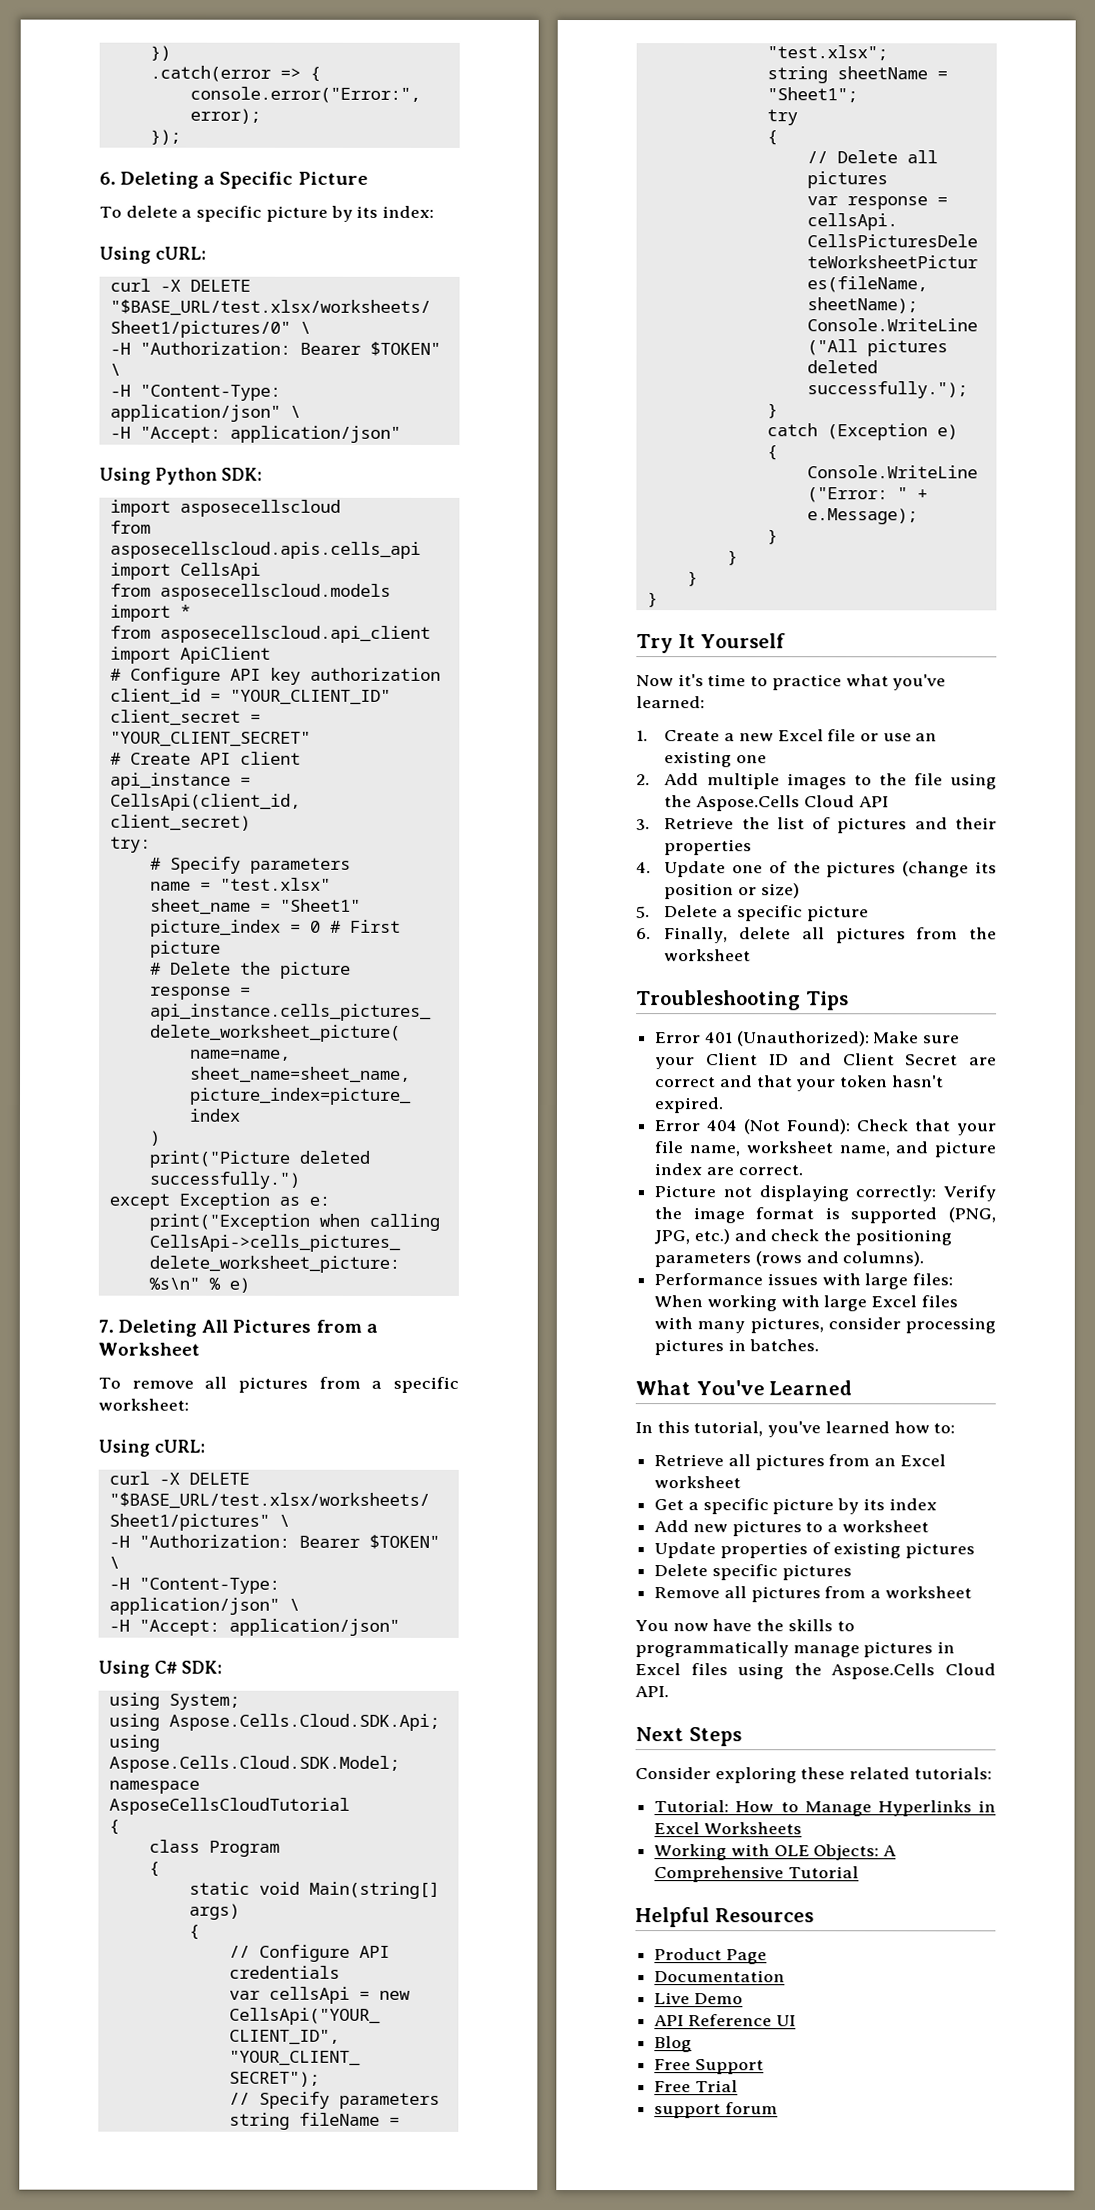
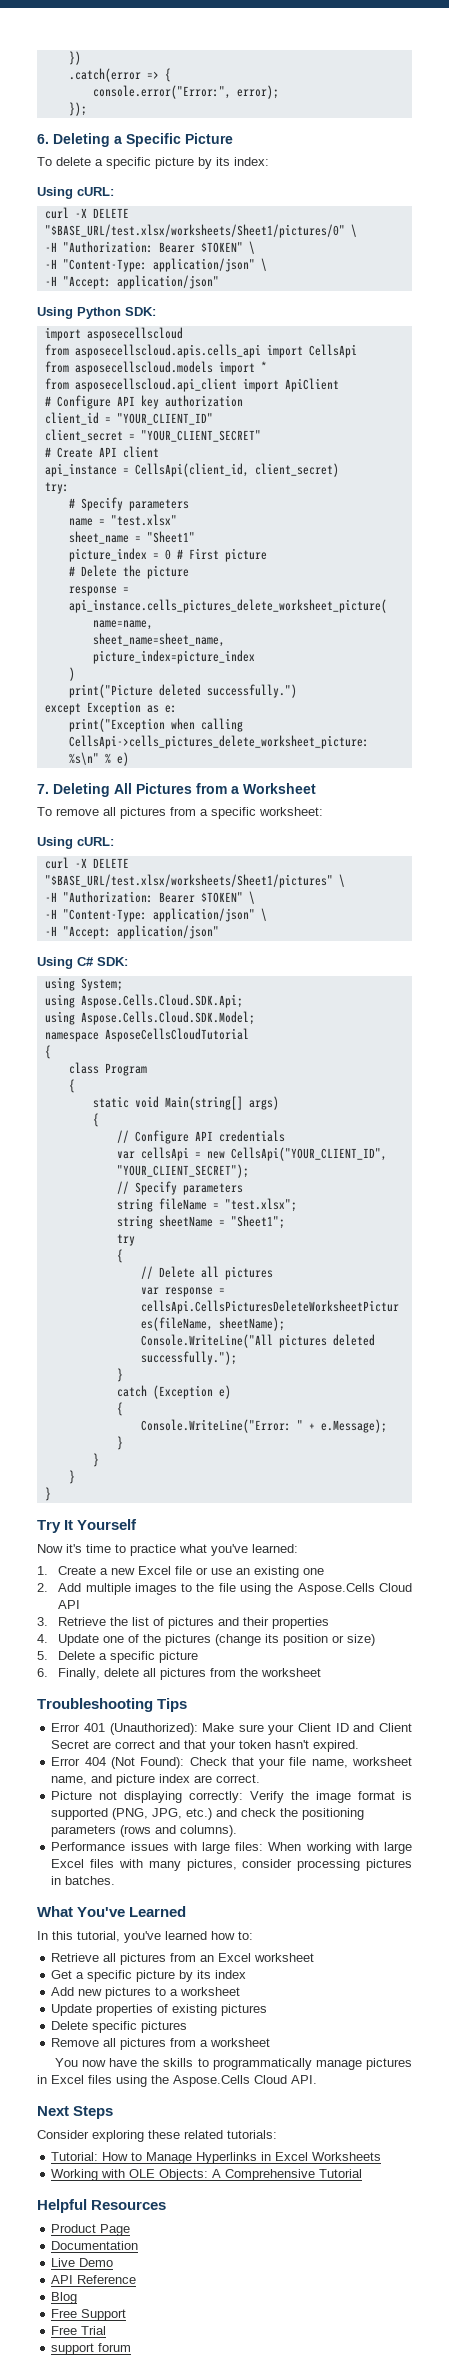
[775,2015,796,2027] UI -> (137, 2279) none

